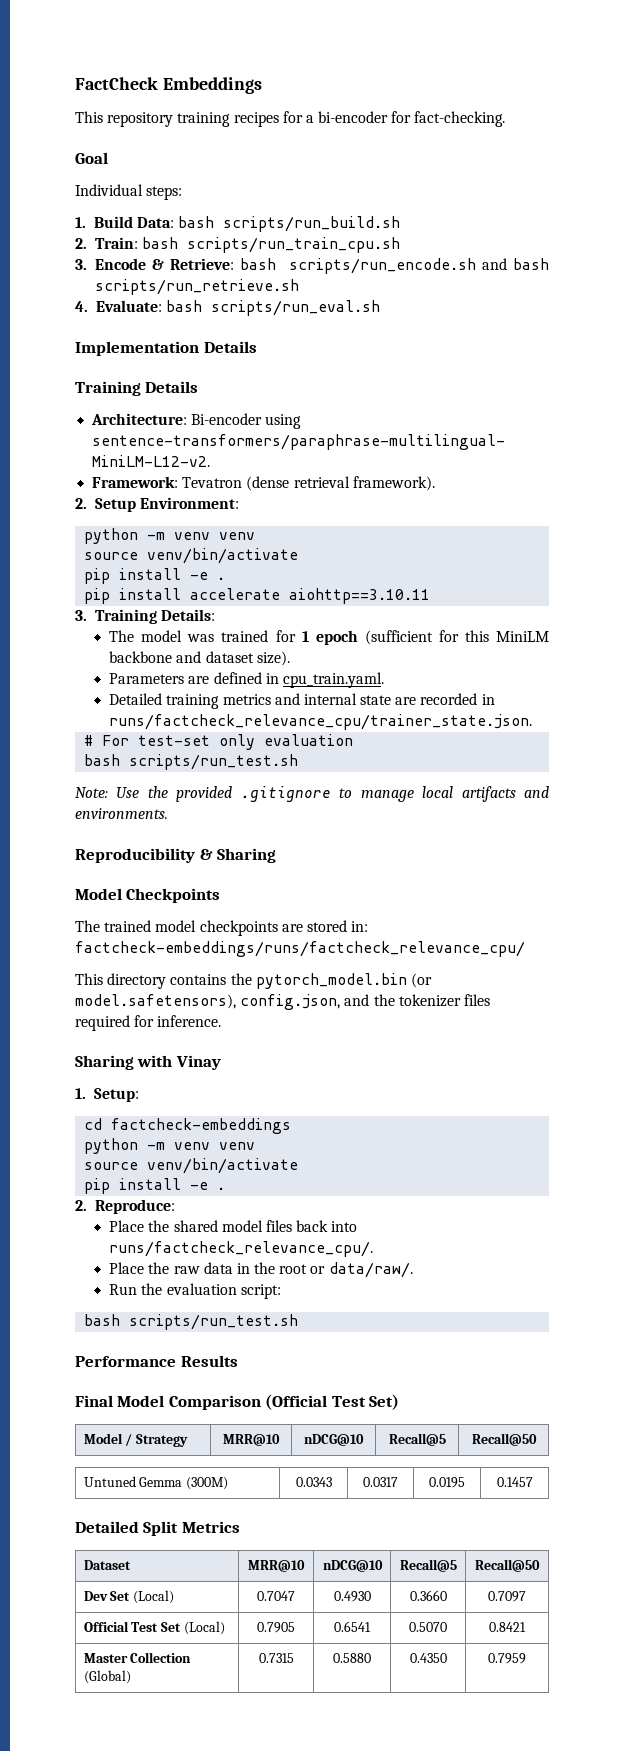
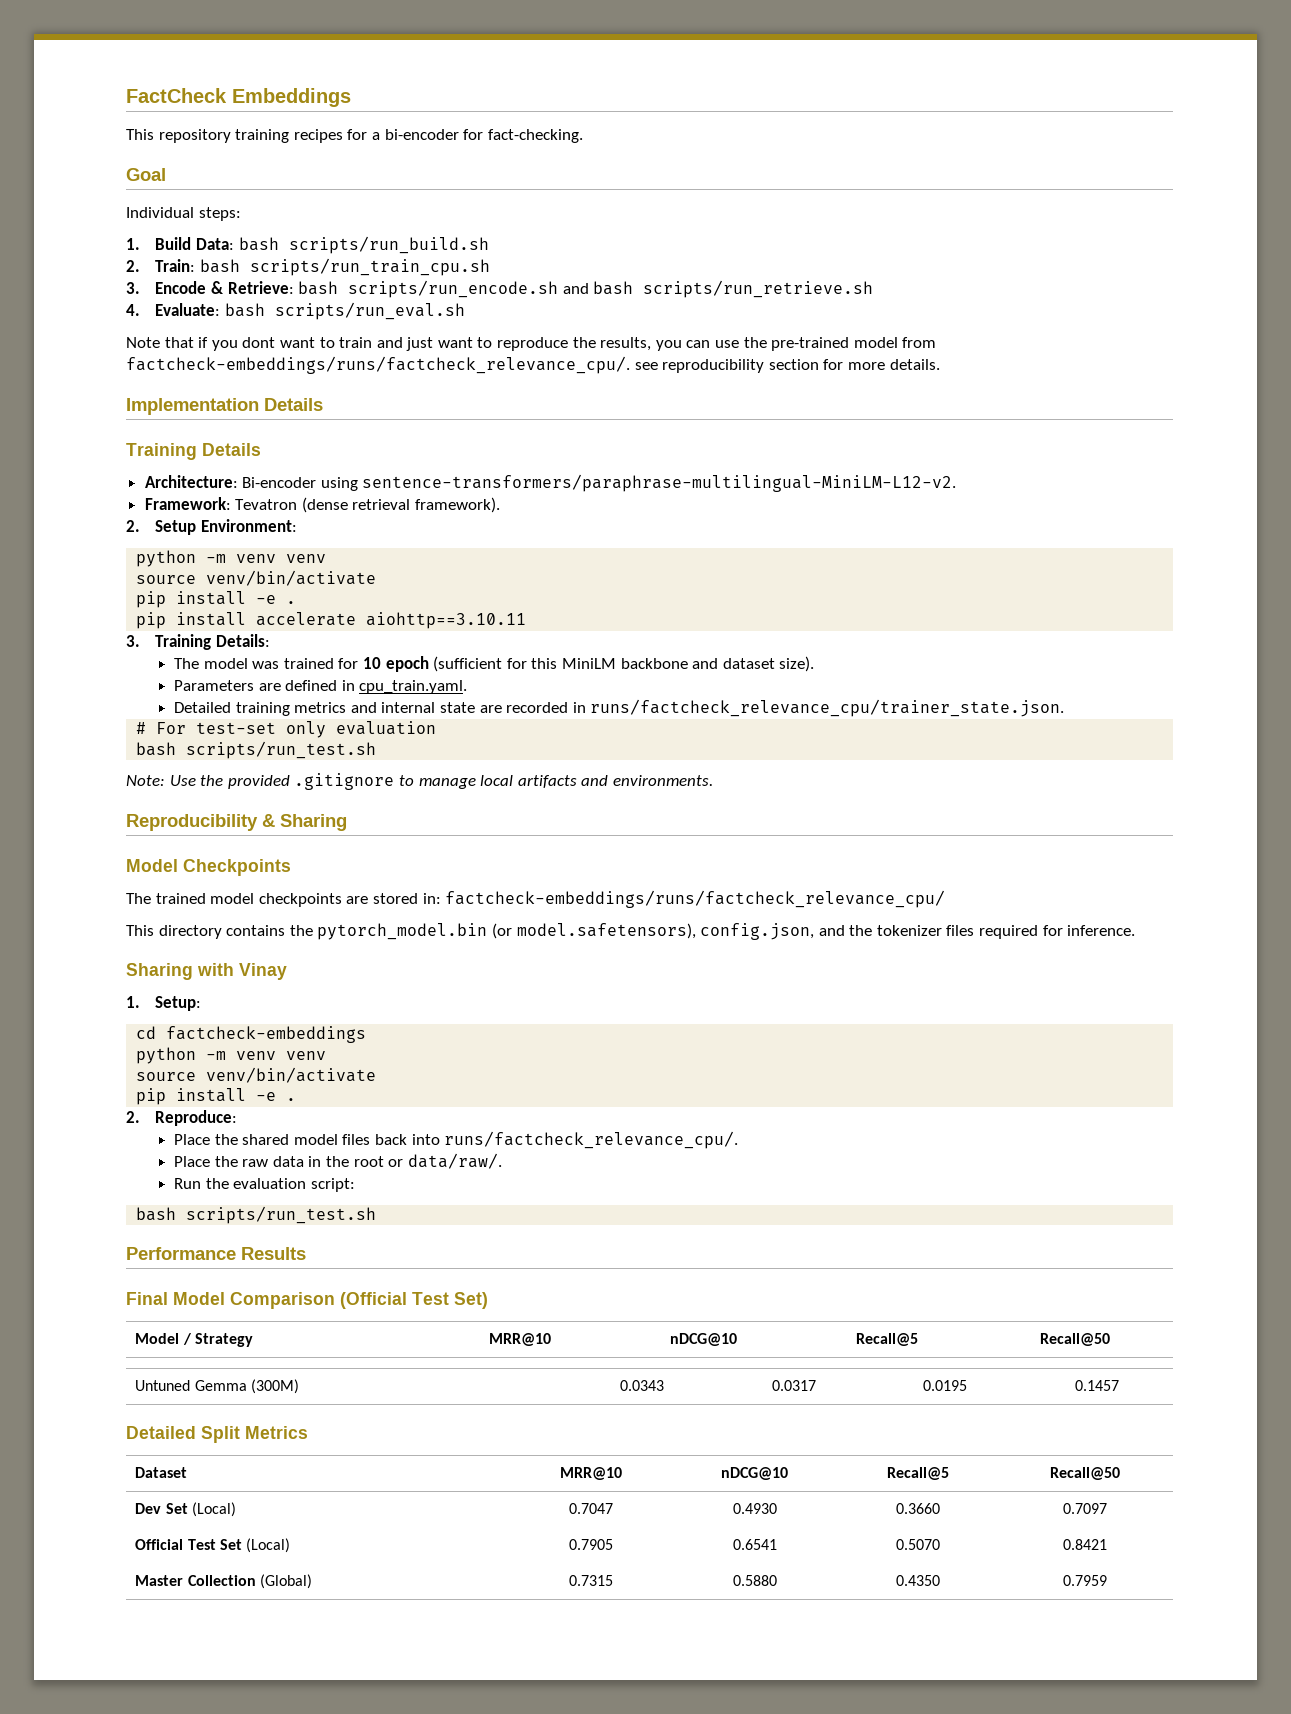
(380, 308) none -> [126,337,937,351] [126,356,940,374] // Note that if you dont want to train and just want to reproduce the results, you can use the pre-trained model from factcheck-embeddings/runs/factcheck_relevance_cpu/. see reproducibility section for more details.
[301,631,309,642] 1 -> [363,657,382,669] 10

